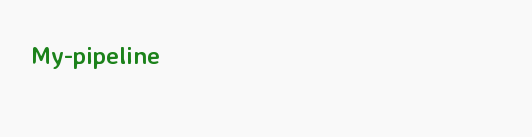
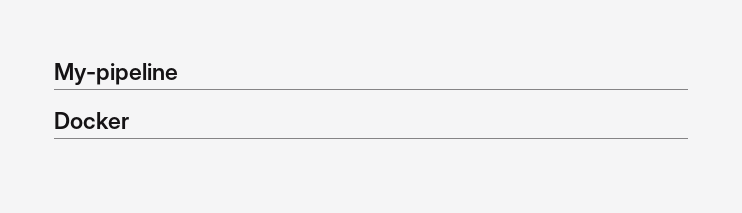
(160, 58) none -> [54,112,129,129] // Docker

